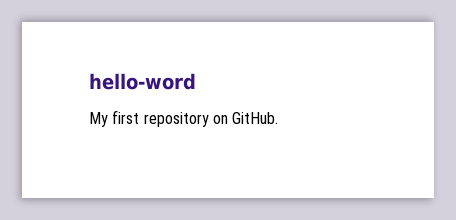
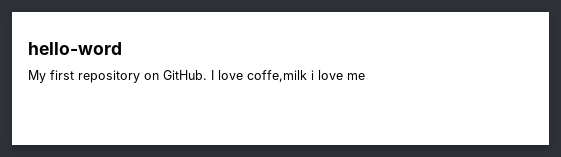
(279, 118) none -> [211,70,365,82] I love coffe,milk i love me

